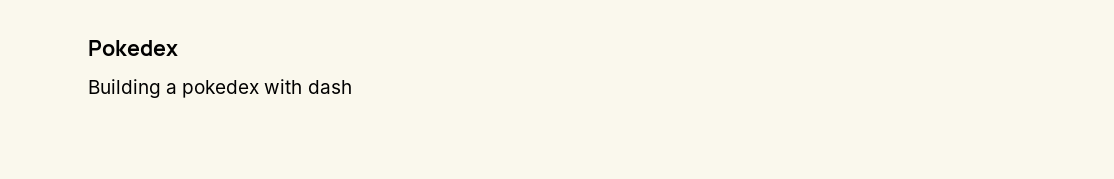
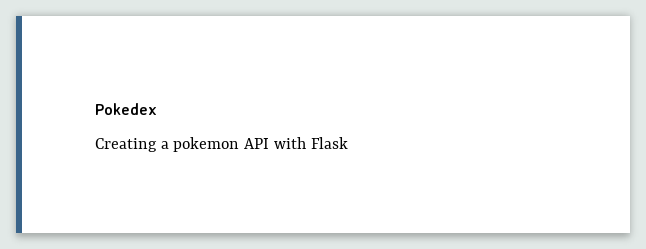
[88,79,352,98] Building a pokedex with dash -> [95,137,348,152] Creating a pokemon API with Flask

